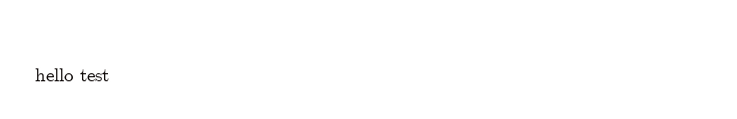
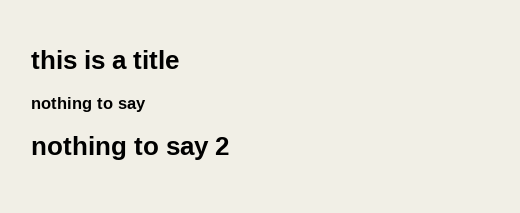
[35,68,110,82] hello test -> [31,50,180,69] [31,97,146,112] [31,136,230,160] this is a title // nothing to say // nothing to say 2

